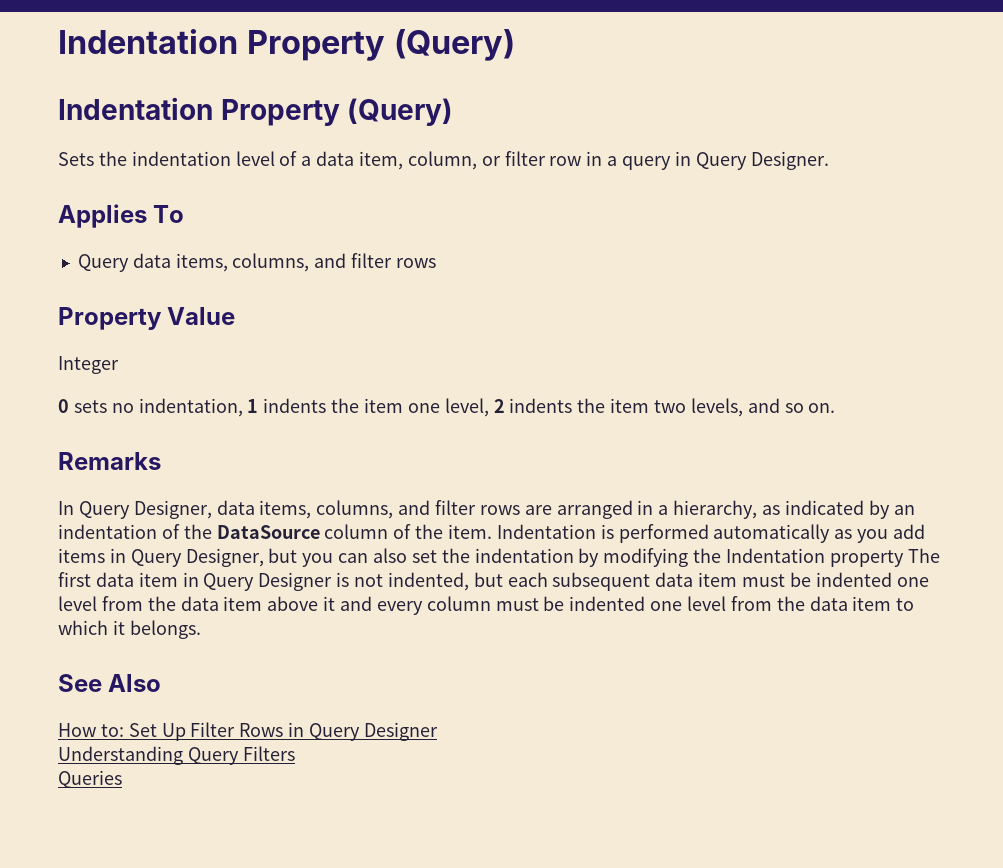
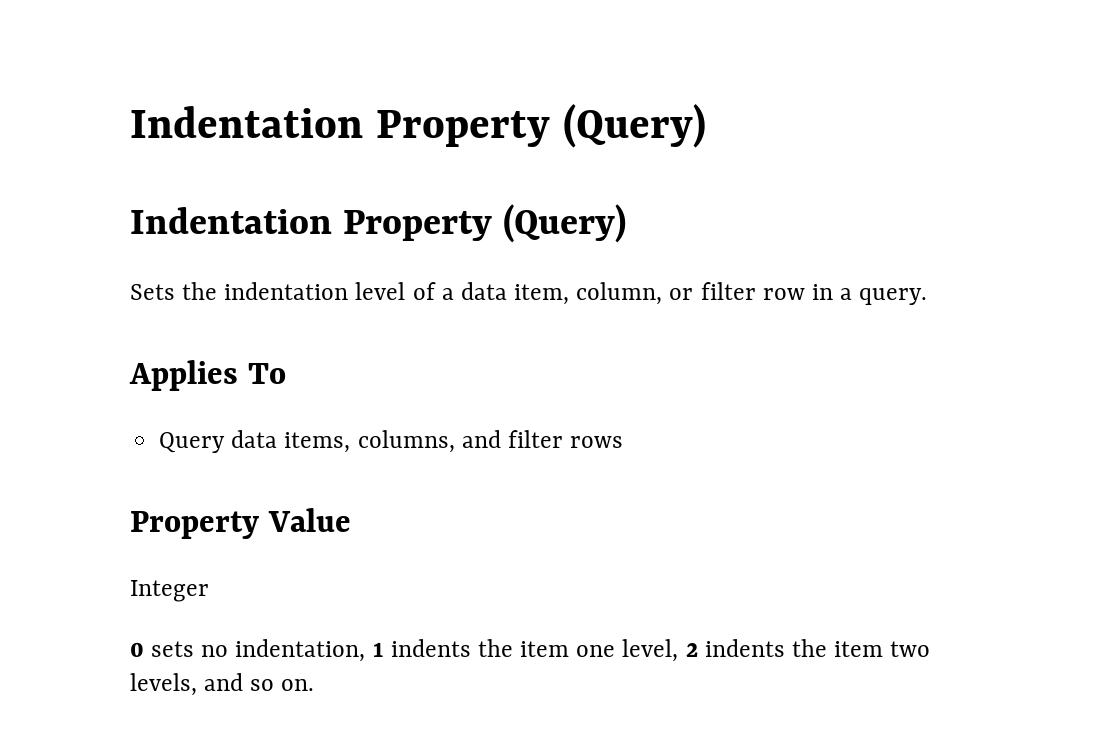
[622,151,829,170] query in Query Designer. -> [859,288,928,305] query.
[58,452,161,470] [58,500,915,519] [58,524,926,543] [58,548,940,567] [58,572,929,591] [58,596,915,615] [58,620,201,639] [58,674,162,692] [58,722,438,741] [58,746,295,765] [58,770,122,788] // Remarks // In Query Designer, data items, columns, and filter rows are arranged in a hierarchy, as indicated by an indentation of the DataSource column of the item. Indentation is performed automatically as you add items in Query Designer, but you can also set the indentation by modifying the Indentation property The first data item in Query Designer is not indented, but each subsequent data item must be indented one level from the data item above it and every column must be indented one level from the data item to which it belongs. // See Also // How to: Set Up Filter Rows in Query Designer // Understanding Query Filters // Queries -> (315, 685) none

